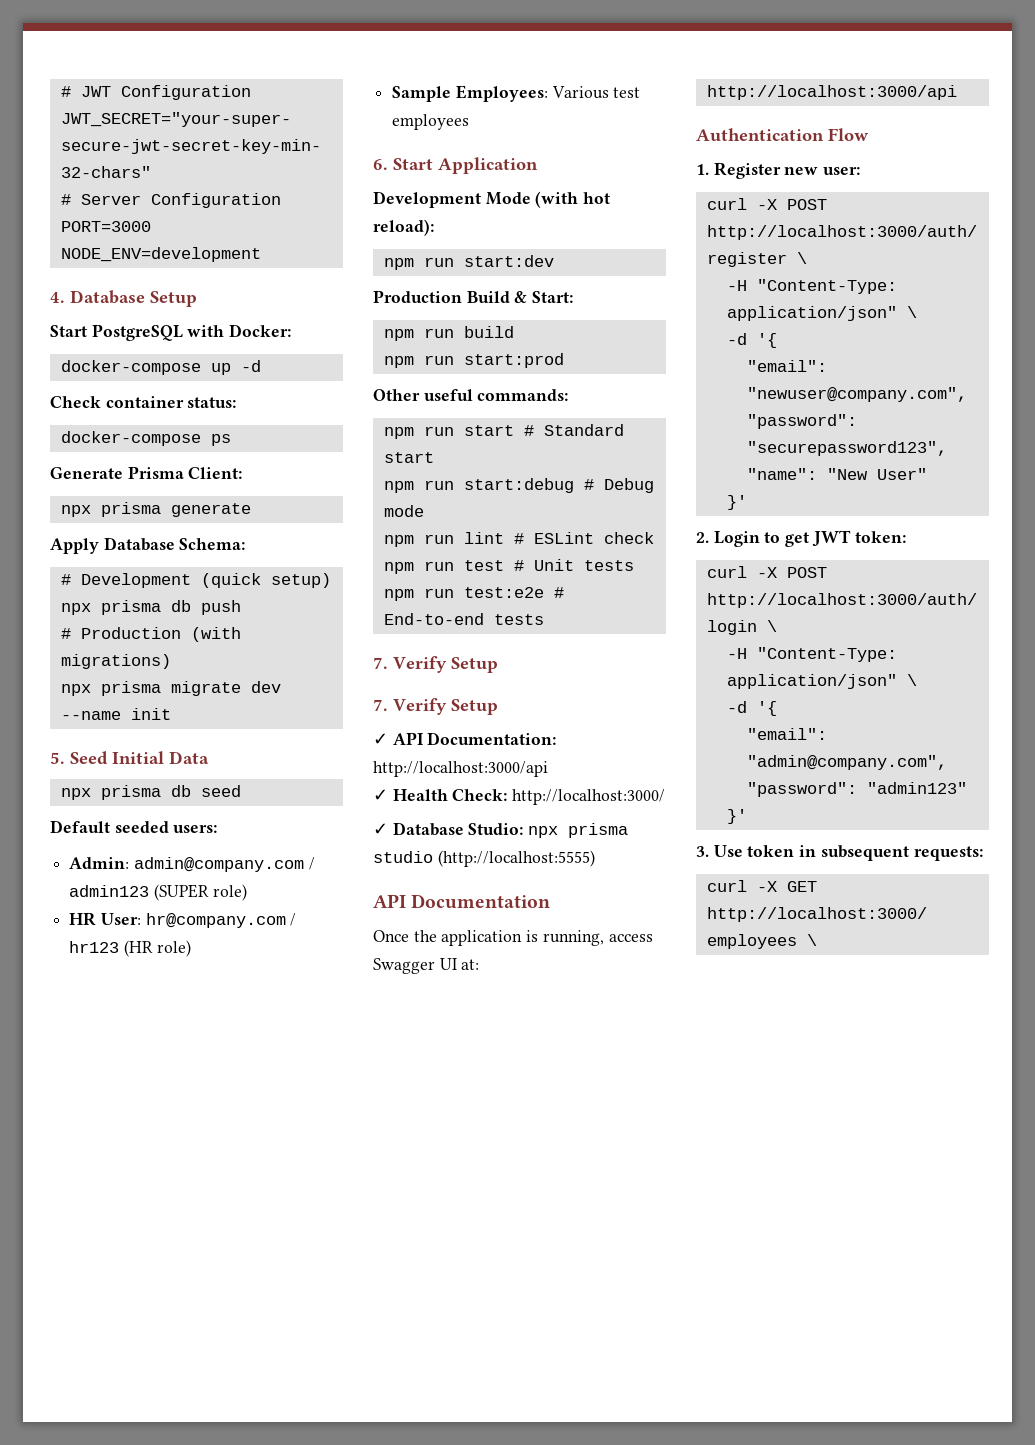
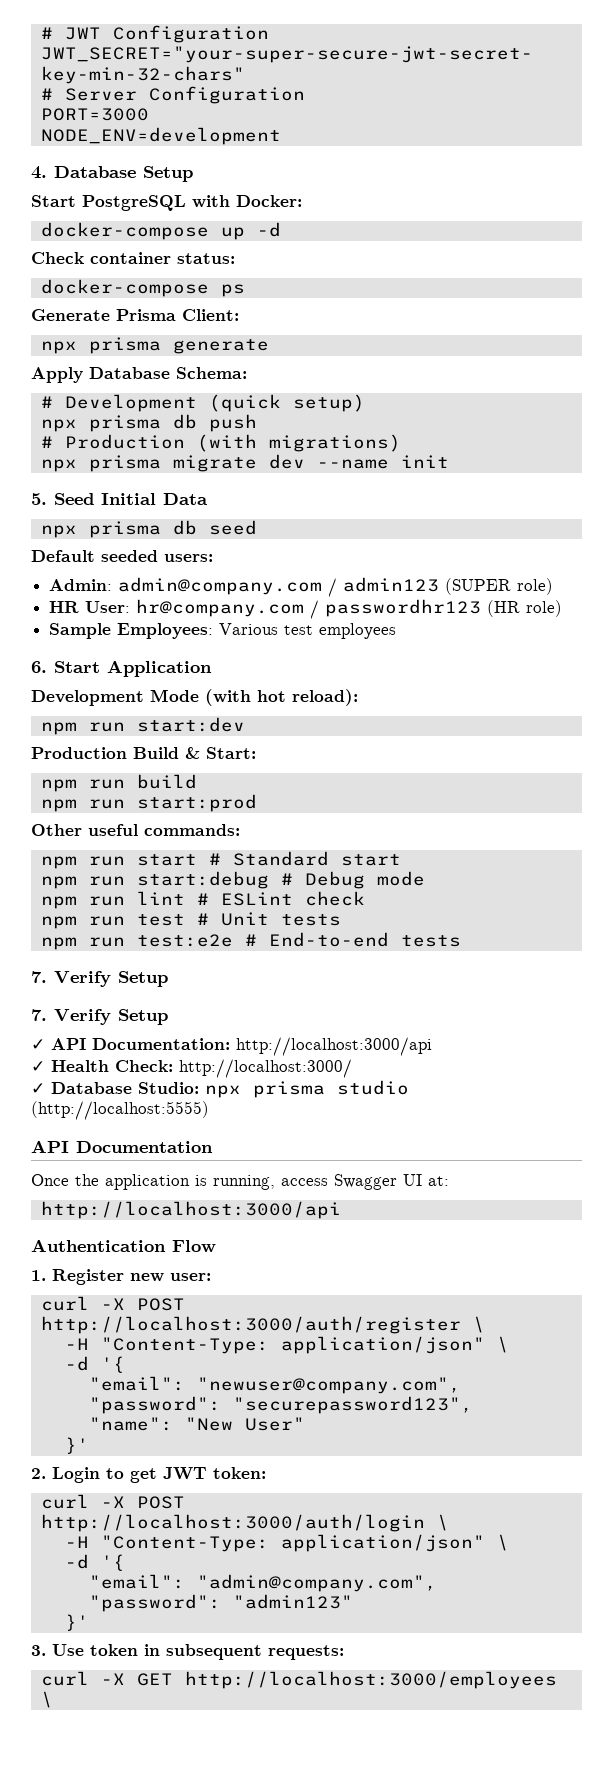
[69,941,120,953] hr123 -> [325,599,482,617] passwordhr123

